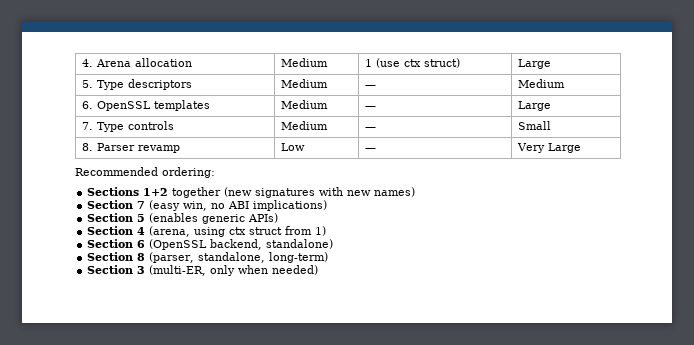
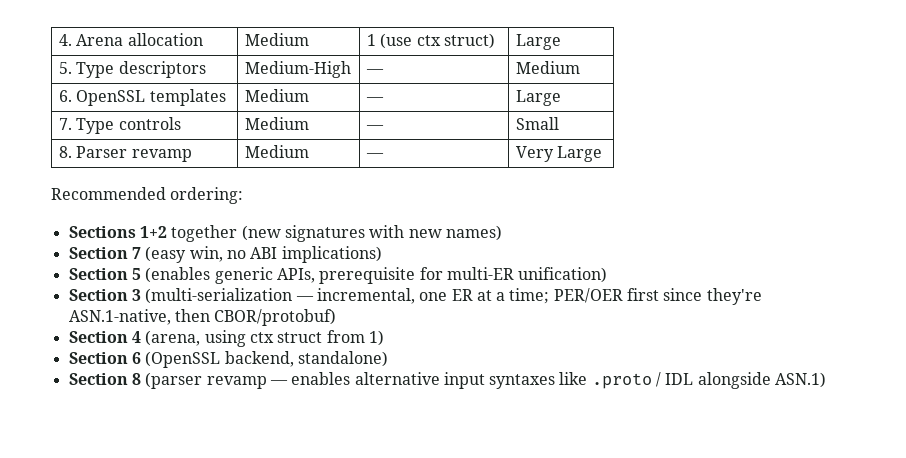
[280,79,328,88] Medium -> [244,61,351,78] Medium-High
[280,143,305,151] Low -> [244,145,309,158] Medium
[248,213,279,223] APIs) -> [276,267,608,284] [68,288,762,305] [68,309,337,326] APIs, prerequisite for multi-ER unification) // Section 3 (multi-serialization — incremental, one ER at a time; PER/OER first since they're ASN.1-native, then CBOR/protobuf)
[149,252,329,263] [87,265,319,276] (parser, standalone, long-term) // Section 3 (multi-ER, only when needed) -> [145,372,827,389] (parser revamp — enables alternative input syntaxes like .proto / IDL alongside ASN.1)

